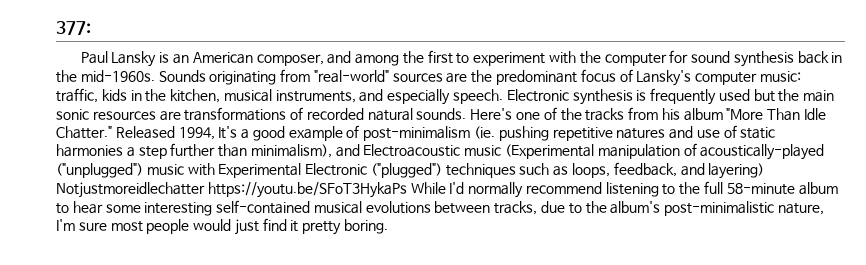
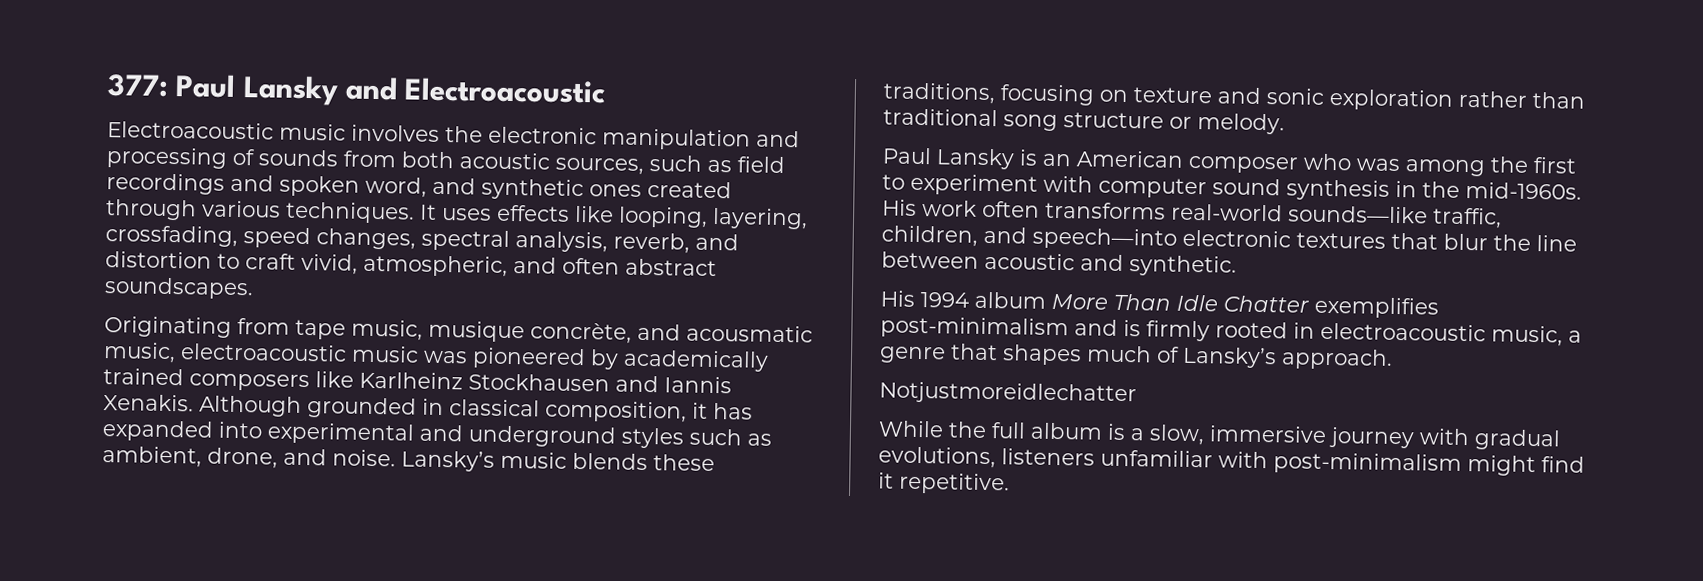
(91, 28) none -> [175,74,607,106] [107,121,800,151] [106,147,785,175] [106,173,732,201] [105,199,808,230] [105,225,739,254] [105,251,717,277] [104,277,254,300] [104,316,813,344] [103,342,769,372] [103,368,732,394] [103,394,753,423] [102,420,772,449] [102,446,715,472] [883,82,1585,111] [883,108,1285,135] Paul Lansky and Electroacoustic // Electroacoustic music involves the electronic manipulation and processing of sounds from both acoustic sources, such as field recordings and spoken word, and synthetic ones created through various techniques. It uses effects like looping, layering, crossfading, speed changes, spectral analysis, reverb, and distortion to craft vivid, atmospheric, and often abstract soundscapes. // Originating from tape music, musique concrète, and acousmatic music, electroacoustic music was pioneered by academically trained composers like Karlheinz Stockhausen and Iannis Xenakis. Although grounded in classical composition, it has expanded into experimental and underground styles such as ambient, drone, and noise. Lansky’s music blends these traditions, focusing on texture and sonic exploration rather than traditional song structure or melody.
[256,51,352,66] composer, and -> [1188,153,1400,174] composer who was
[579,50,689,66] the computer for -> [1098,177,1207,199] computer
[797,51,829,64] back -> (1390, 190) none
[158,69,801,86] [56,88,835,105] [56,107,827,121] [56,125,776,141] [56,143,825,160] [56,162,765,179] [56,181,838,198] [56,200,824,216] [56,218,389,235] Sounds originating from "real-world" sources are the predominant focus of Lansky's computer music: traffic, kids in the kitchen, musical instruments, and especially speech. Electronic synthesis is frequently used but the main sonic resources are transformations of recorded natural sounds. Here's one of the tracks from his album "More Than Idle Chatter." Released 1994, It's a good example of post-minimalism (ie. pushing repetitive natures and use of static harmonies a step further than minimalism), and Electroacoustic music (Experimental manipulation of acoustically-played ("unplugged") music with Experimental Electronic ("plugged") techniques such as loops, feedback, and layering) Notjustmoreidlechatter https://youtu.be/SFoT3HykaPs While I'd normally recommend listening to the full 58-minute album to hear some interesting self-contained musical evolutions between tracks, due to the album's post-minimalistic nature, I'm sure most people would just find it pretty boring. -> [882,199,1502,229] [881,225,1577,252] [881,251,1237,277] [880,290,1439,319] [880,316,1582,347] [879,343,1393,370] [879,381,1137,406] [878,420,1561,451] [878,446,1585,477] [878,472,1010,495] His work often transforms real-world sounds—like traffic, children, and speech—into electronic textures that blur the line between acoustic and synthetic. // His 1994 album More Than Idle Chatter exemplifies post-minimalism and is firmly rooted in electroacoustic music, a genre that shapes much of Lansky’s approach. // Notjustmoreidlechatter // While the full album is a slow, immersive journey with gradual evolutions, listeners unfamiliar with post-minimalism might find it repetitive.

